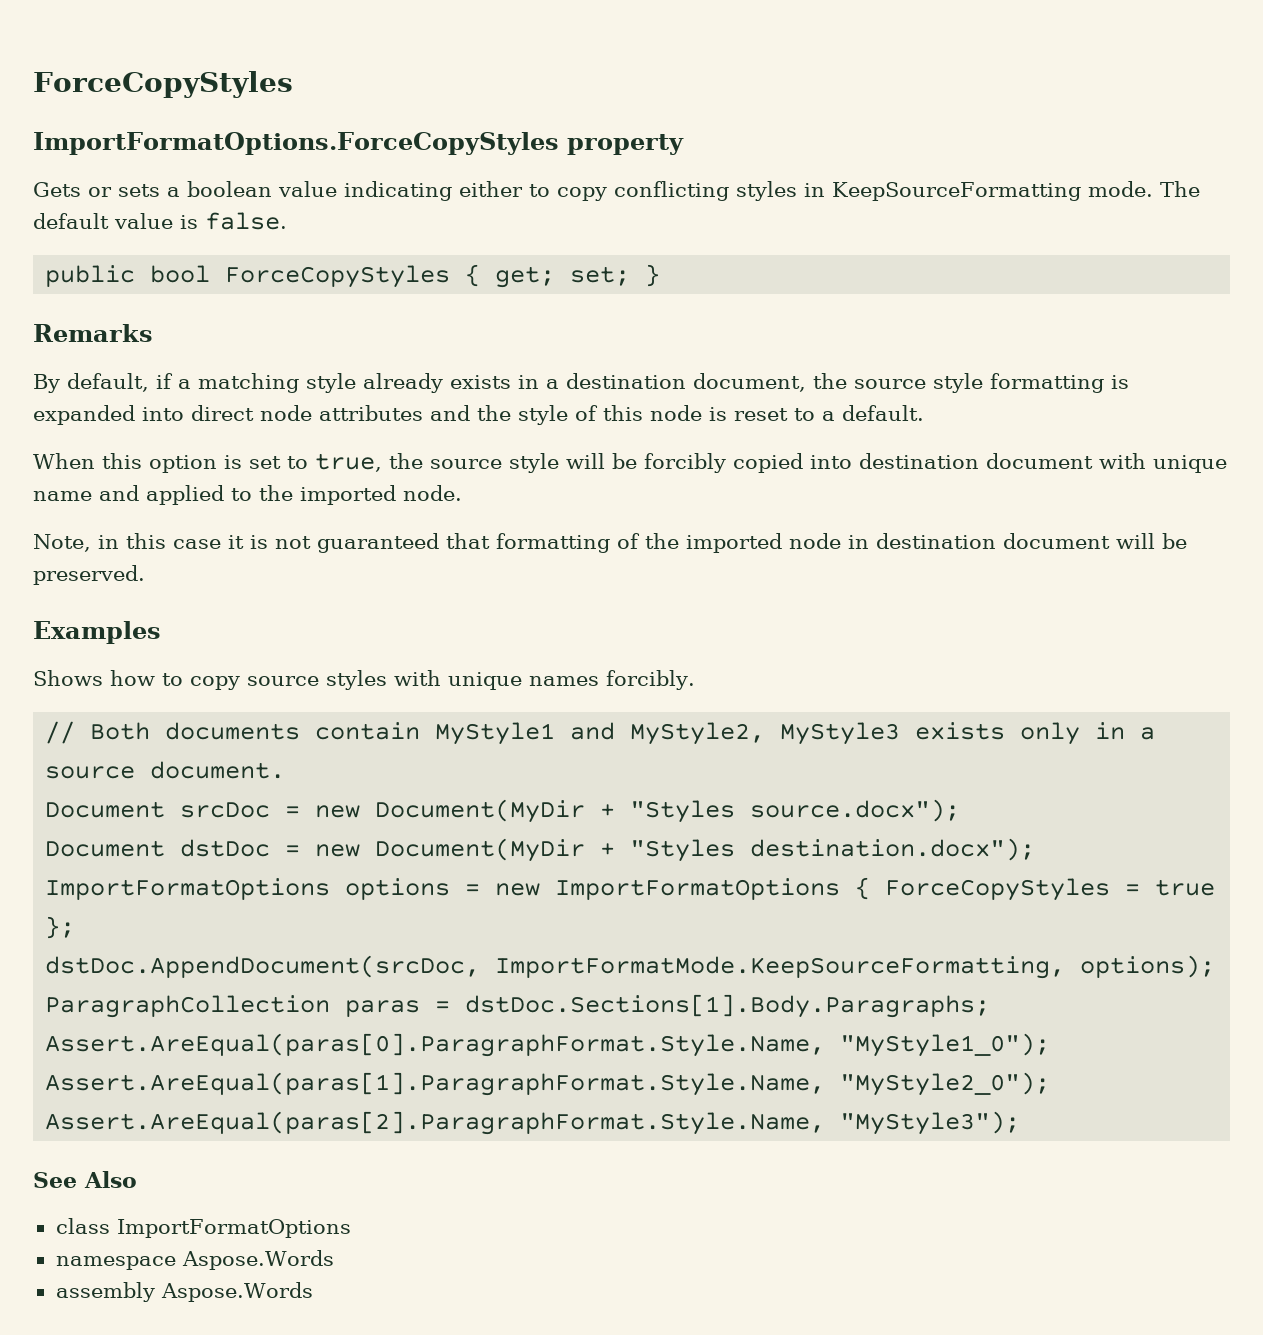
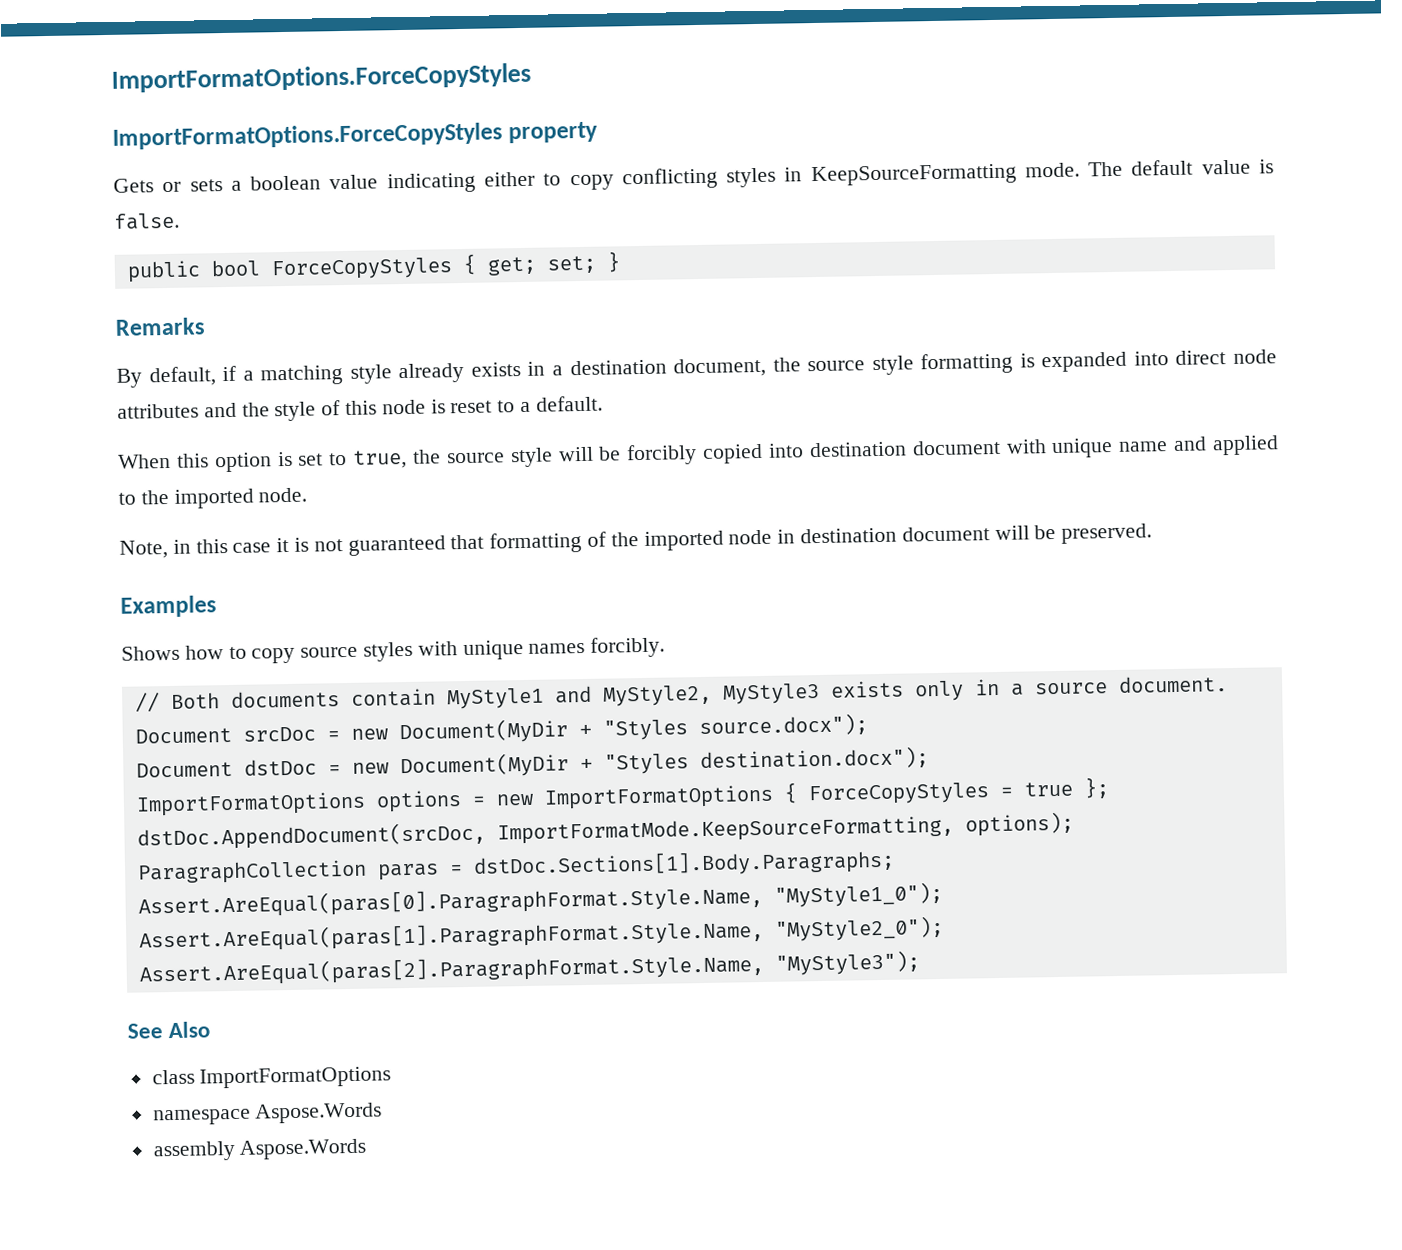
[33,71,293,98] ForceCopyStyles -> [111,62,531,93] ImportFormatOptions.ForceCopyStyles

